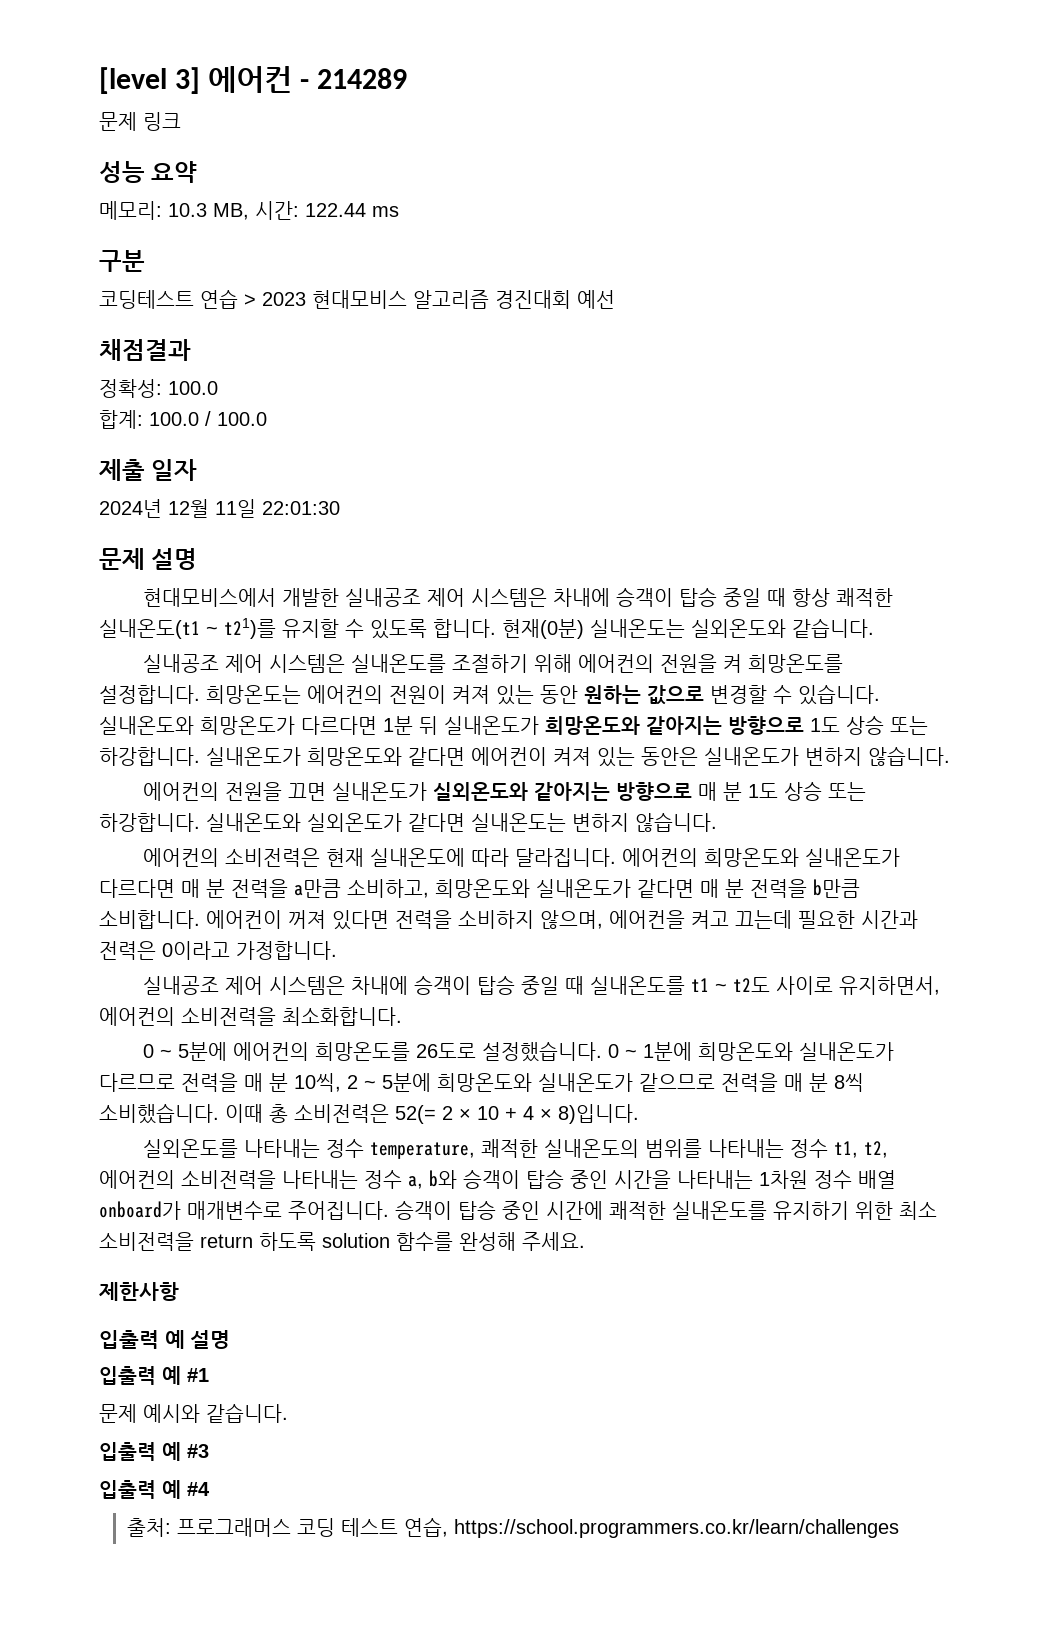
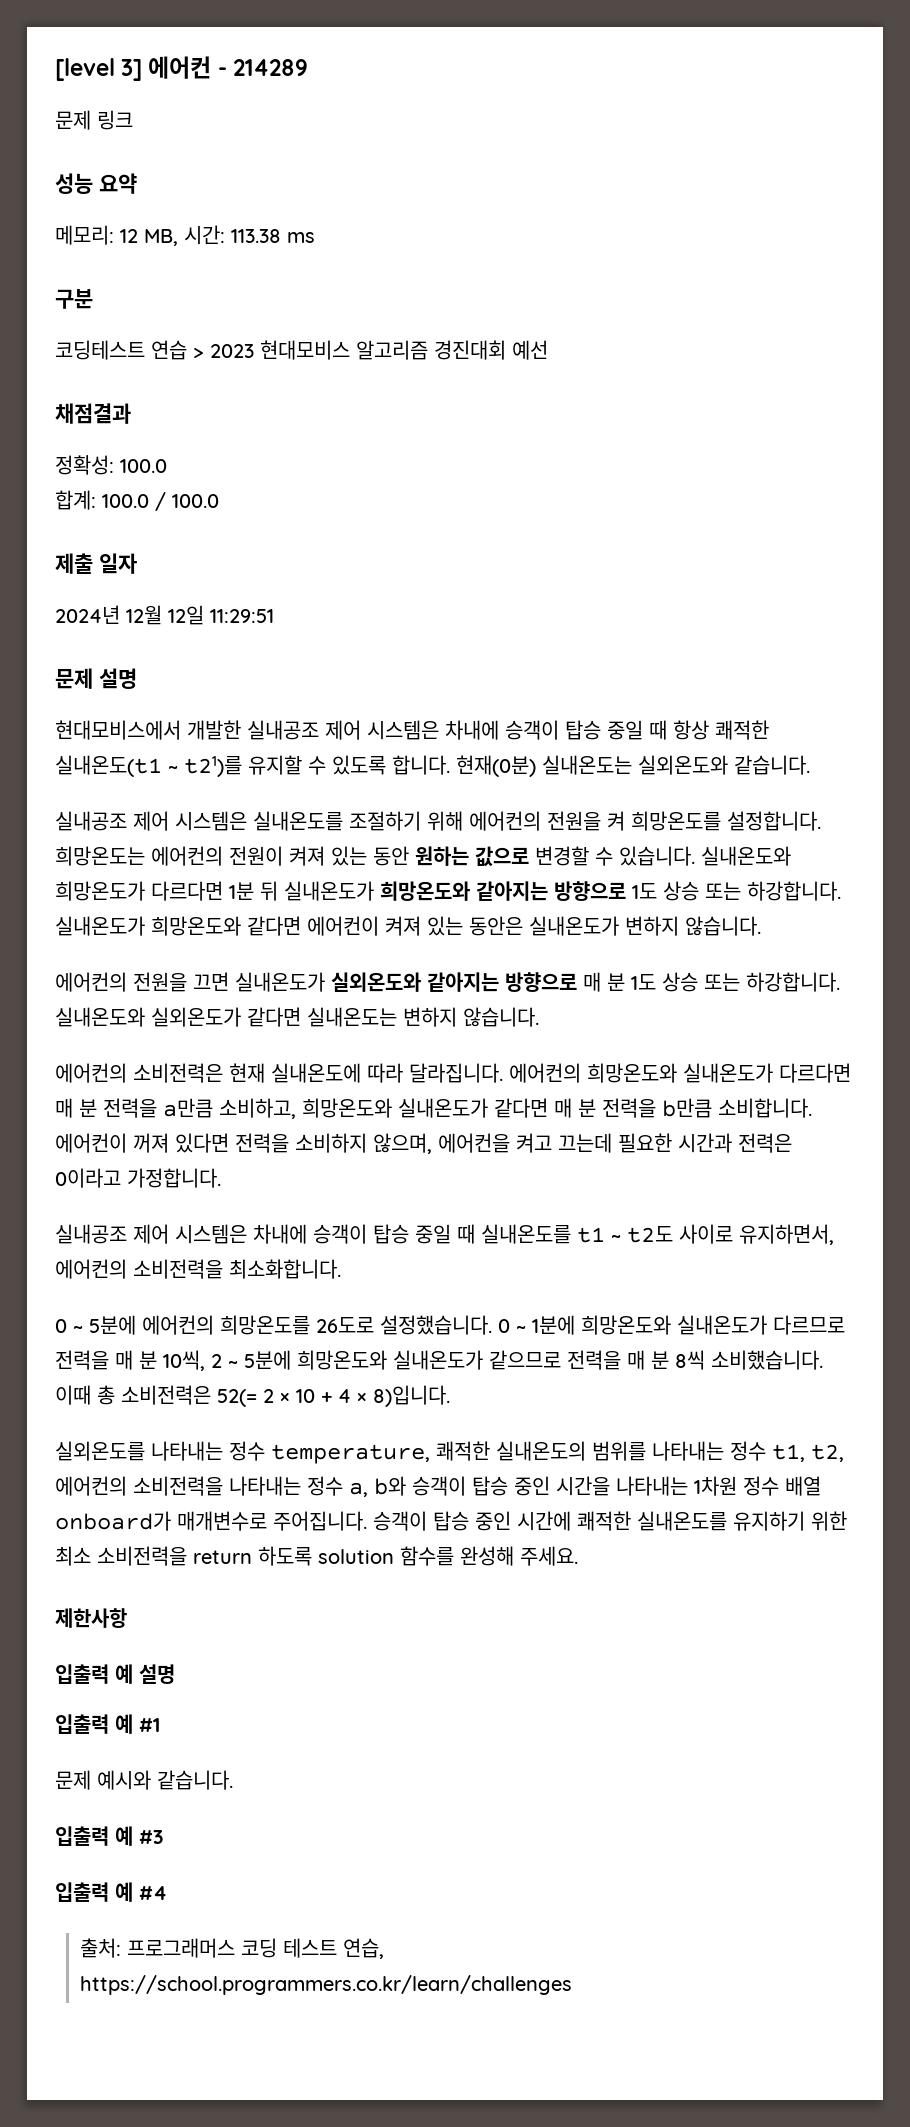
[168,203,207,217] 10.3 -> [120,229,138,243] 12
[305,203,366,217] 122.44 -> [231,229,281,243] 113.38
[215,499,340,518] 11일 22:01:30 -> [168,605,274,625] 12일 11:29:51

